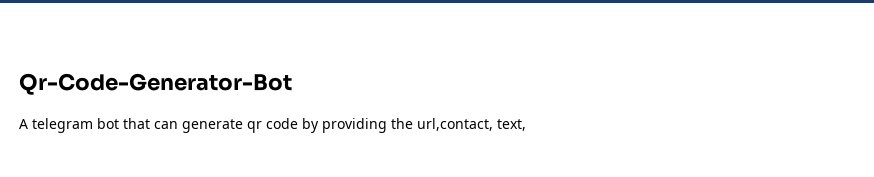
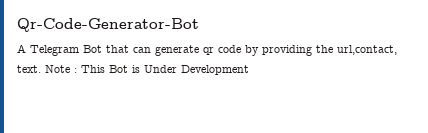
[32,118,119,133] telegram bot -> [30,45,102,56] Telegram Bot
[497,119,526,131] text, -> [17,65,249,75] text. Note : This Bot is Under Development

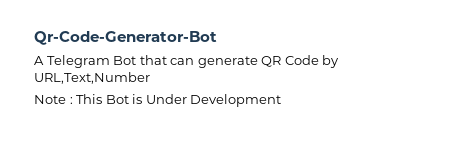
[203,45,397,56] [17,65,41,73] qr code by providing the url,contact, text. -> [261,55,340,68] [34,72,150,84] QR Code by URL,Text,Number //

